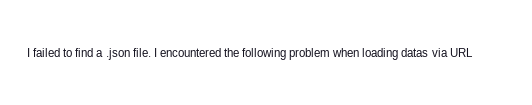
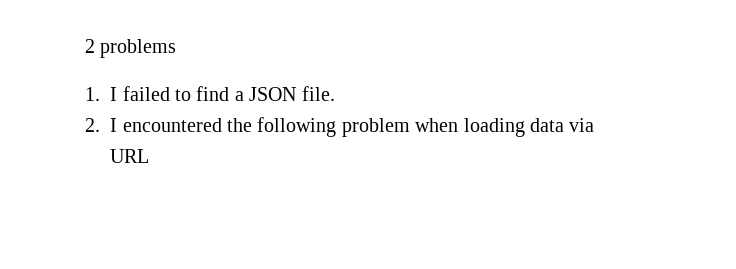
(27, 52) none -> [85,39,177,58] [85,87,100,101] 2 problems // 1.
[105,48,130,60] .json -> [249,87,297,101] JSON
(151, 52) none -> [85,118,100,132] // 2.
[401,48,429,57] datas -> [530,118,565,132] data

